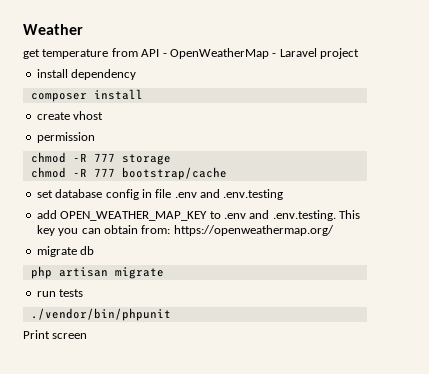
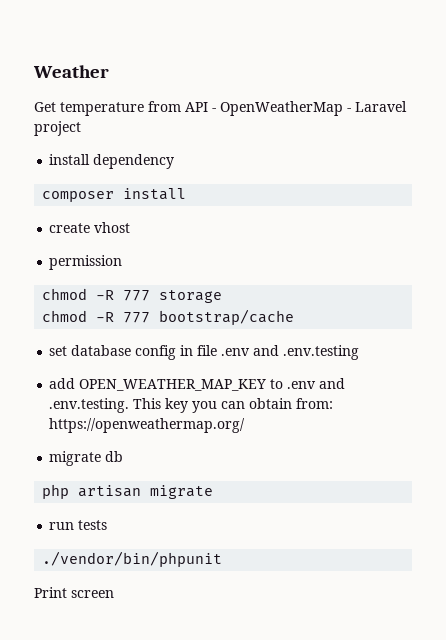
[23,49,40,59] get -> [34,102,56,112] Get

